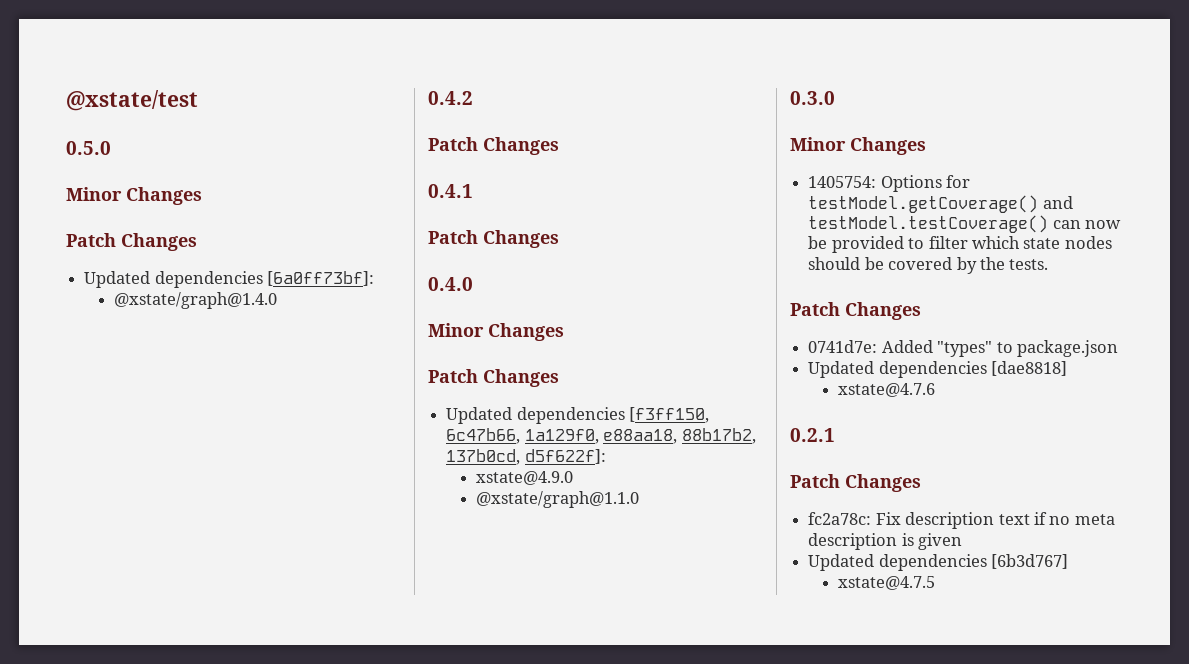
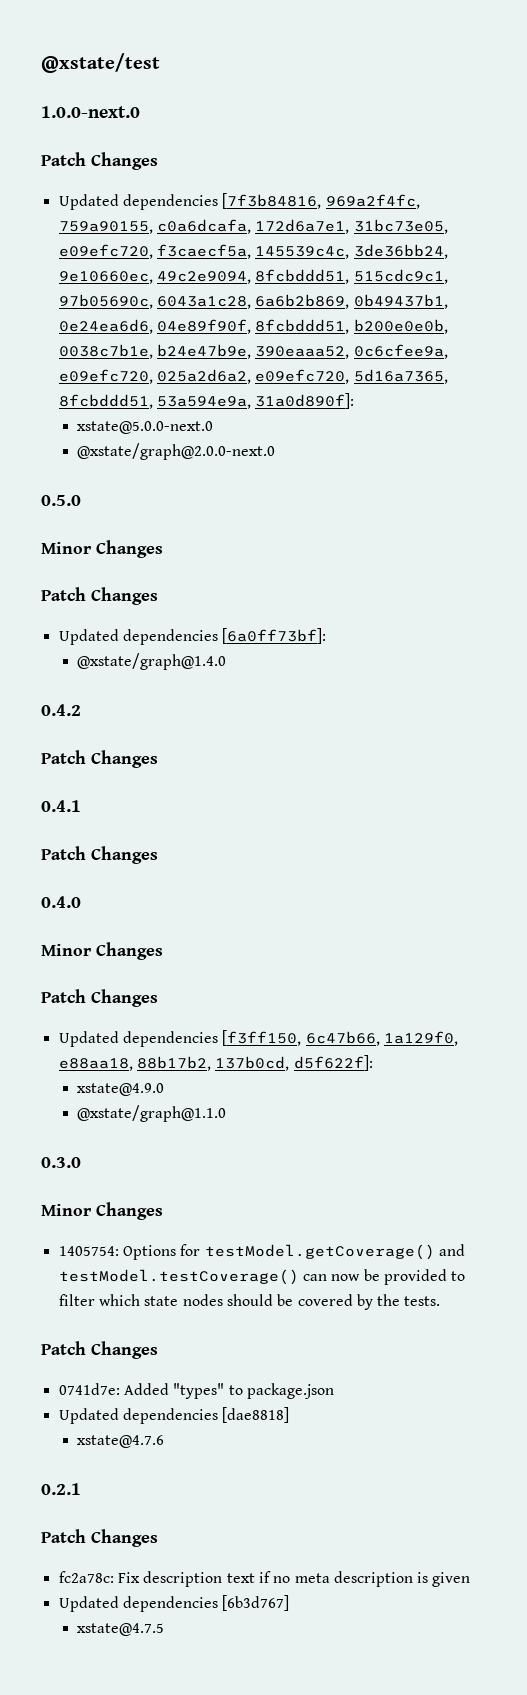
(198, 100) none -> [41,106,140,118] [41,152,158,170] [58,193,420,210] [58,219,448,234] [58,244,448,259] [58,269,448,284] [58,294,448,309] [58,319,448,334] [58,344,448,359] [58,369,448,384] [58,393,355,409] [76,421,213,434] [76,443,275,460] // 1.0.0-next.0 // Patch Changes // Updated dependencies [7f3b84816, 969a2f4fc, 759a90155, c0a6dcafa, 172d6a7e1, 31bc73e05, e09efc720, f3caecf5a, 145539c4c, 3de36bb24, 9e10660ec, 49c2e9094, 8fcbddd51, 515cdc9c1, 97b05690c, 6043a1c28, 6a6b2b869, 0b49437b1, 0e24ea6d6, 04e89f90f, 8fcbddd51, b200e0e0b, 0038c7b1e, b24e47b9e, 390eaaa52, 0c6cfee9a, e09efc720, 025a2d6a2, e09efc720, 5d16a7365, 8fcbddd51, 53a594e9a, 31a0d890f]: // xstate@5.0.0-next.0 // @xstate/graph@2.0.0-next.0

